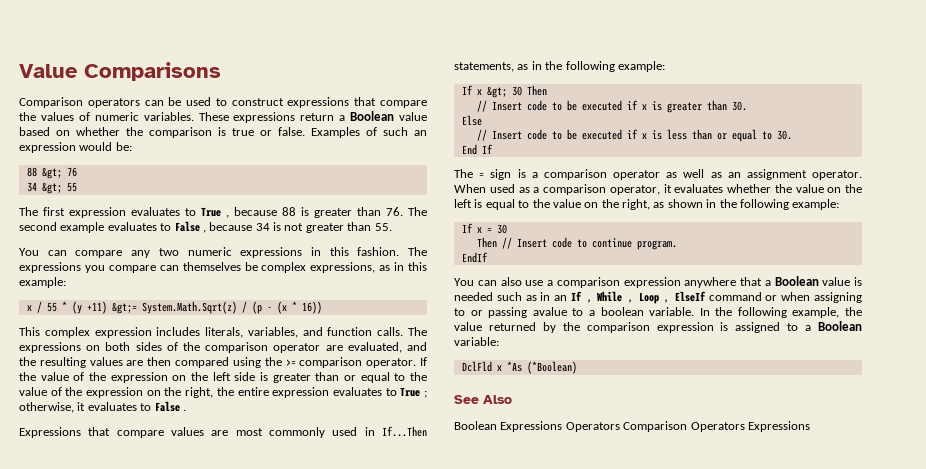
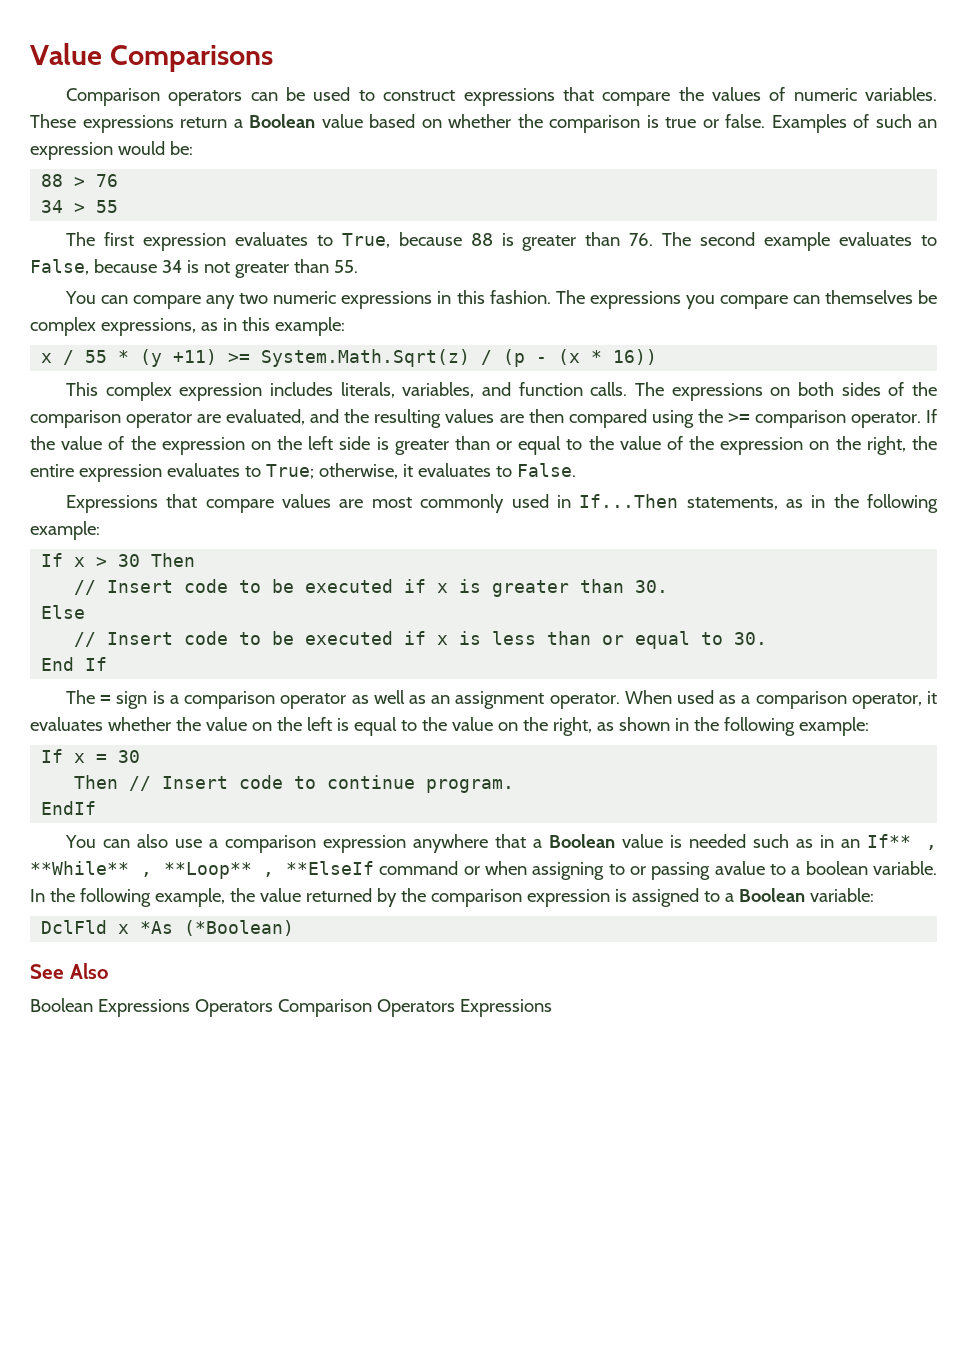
[41,167,62,179] &gt; -> [74,177,86,187] >
[41,182,62,194] &gt; -> [74,203,86,213] >
[201,207,229,218] True , -> [341,233,390,248] True,
[174,221,206,233] False , -> [30,259,89,275] False,
[111,302,137,314] &gt;= -> [228,353,251,363] >=
[400,387,427,398] True ; -> [265,464,314,479] True;
[154,401,186,412] False . -> [516,463,576,477] False.
[486,86,507,98] &gt; -> [96,557,108,567] >
[571,291,706,304] If , While , Loop , ElseIf -> [866,834,937,850] [30,861,374,879] If** , **While** , **Loop** , **ElseIf

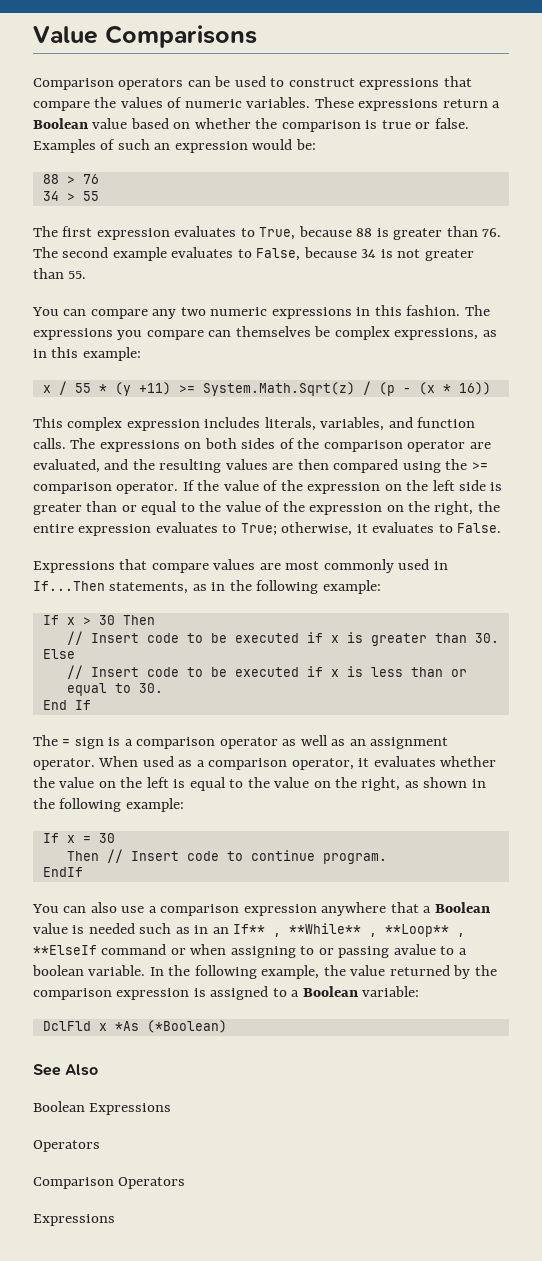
[194,999,273,1017] Operators -> [33,1140,100,1152] // Operators //
(455, 1008) none -> (186, 1183) //

